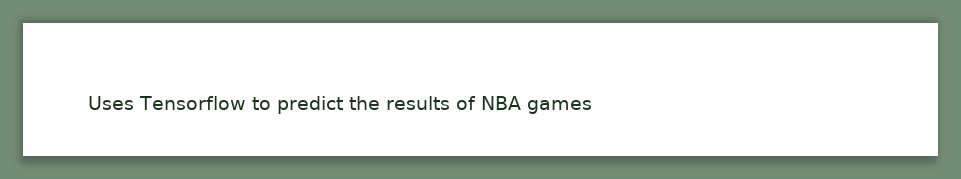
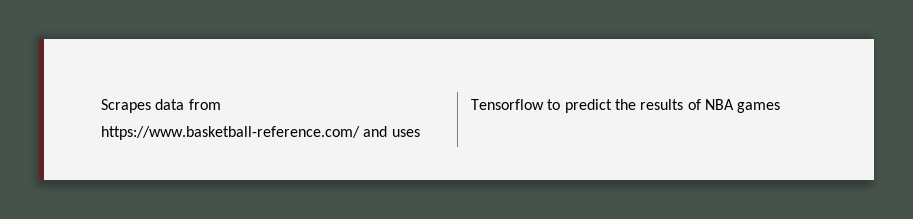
[88,96,134,110] Uses -> [101,99,221,113] [101,126,420,140] Scrapes data from https://www.basketball-reference.com/ and uses

